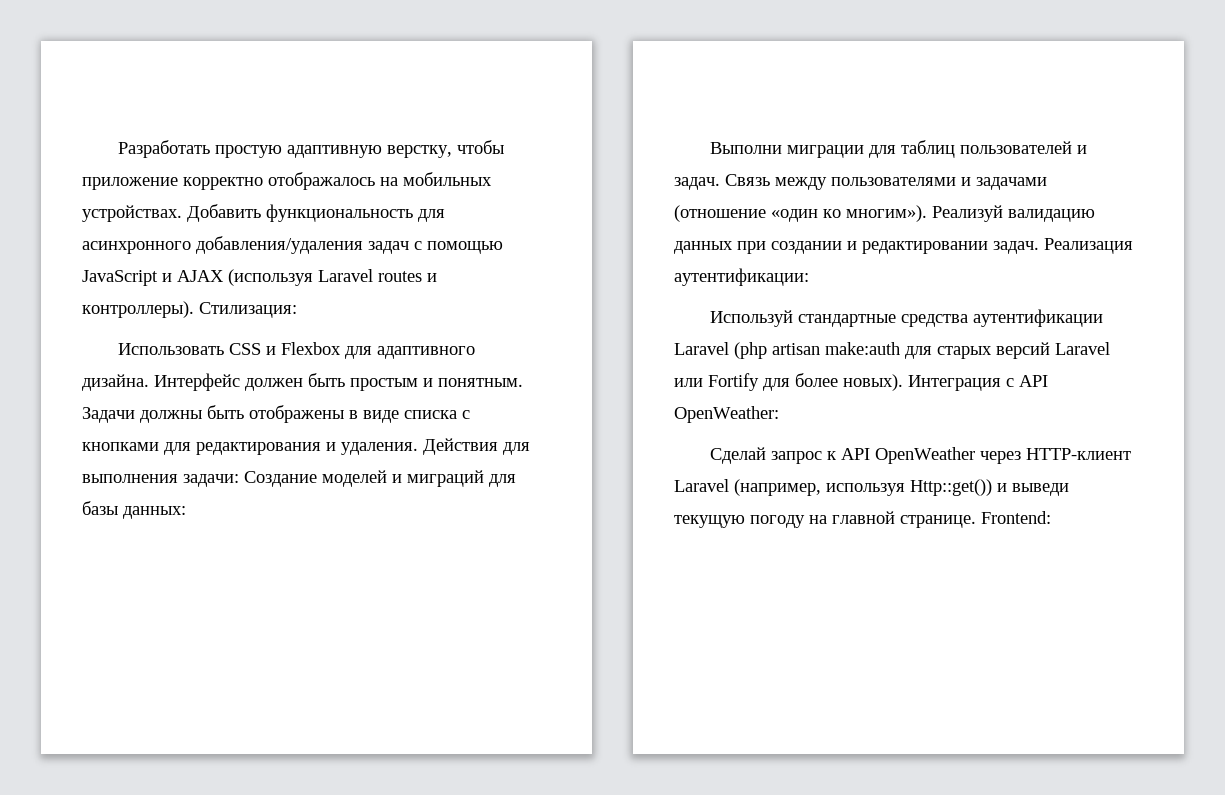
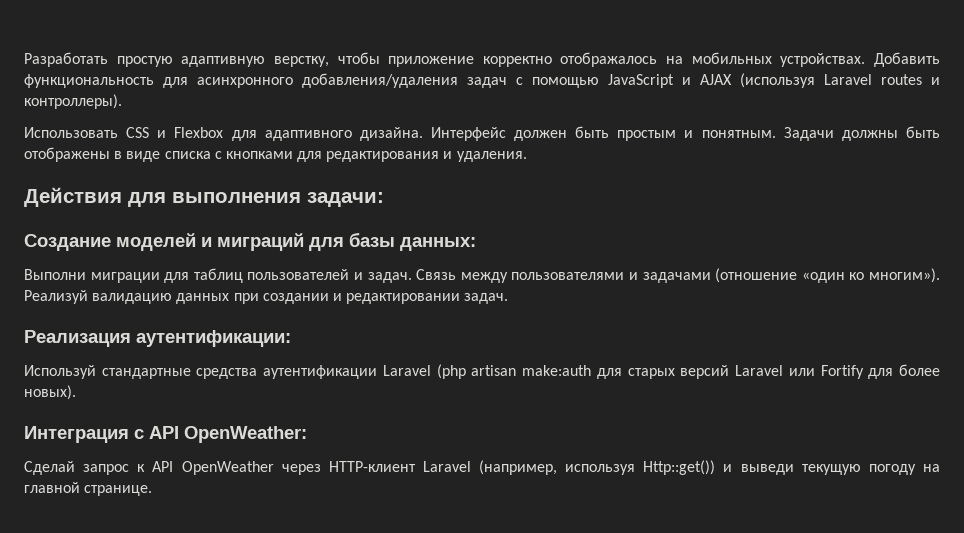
[199,302,297,318] Стилизация: -> (122, 101) none
(418, 448) none -> (527, 156) //
(239, 480) none -> (384, 199) //
(1039, 247) none -> (509, 298) //
(903, 382) none -> (76, 392) //
[981,511,1051,524] Frontend: -> (153, 490) none

